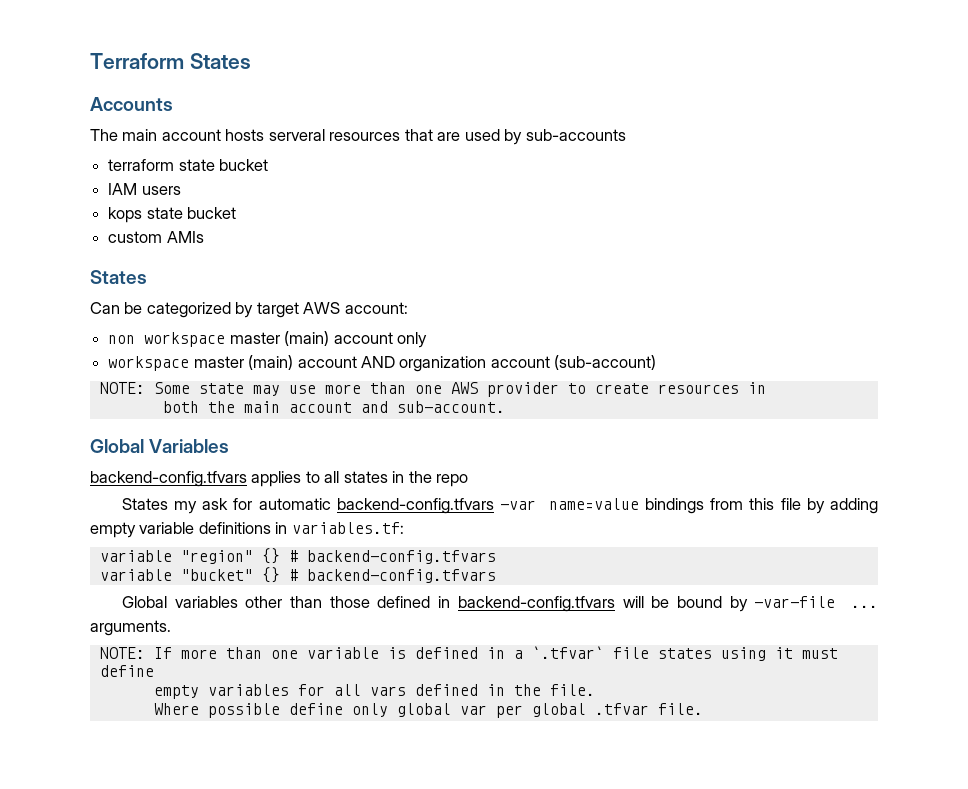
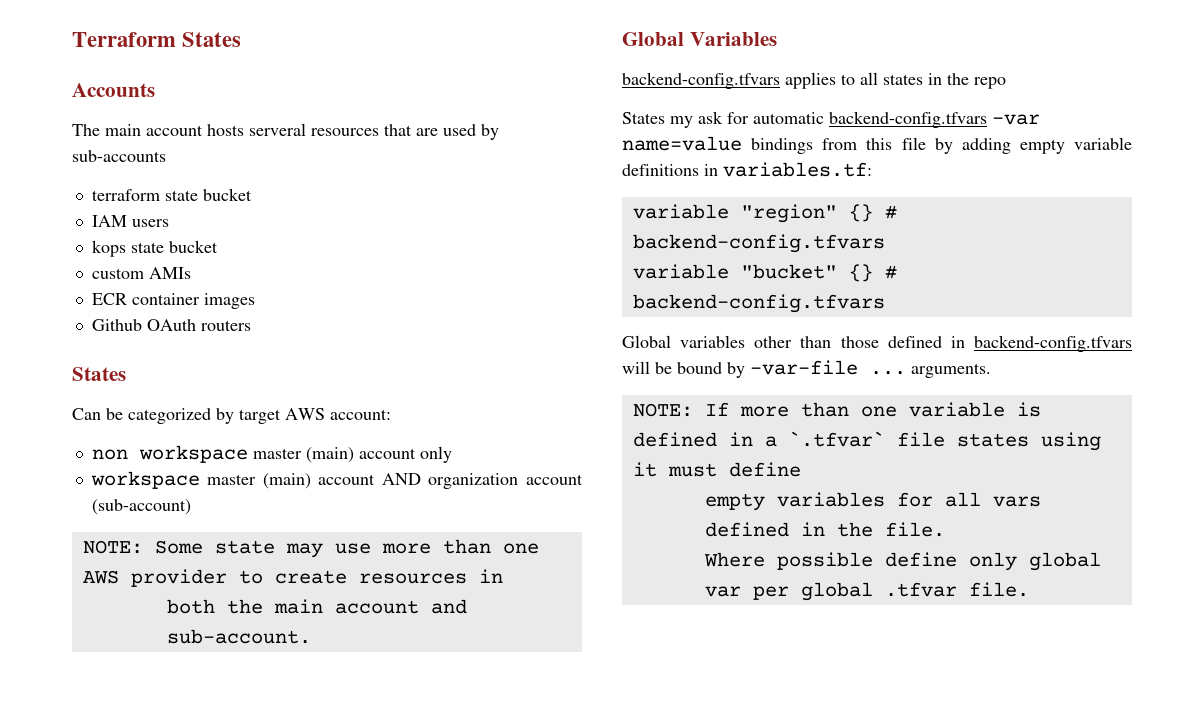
(204, 237) none -> [91,293,255,309] [91,319,251,331] // ECR container images // Github OAuth routers

